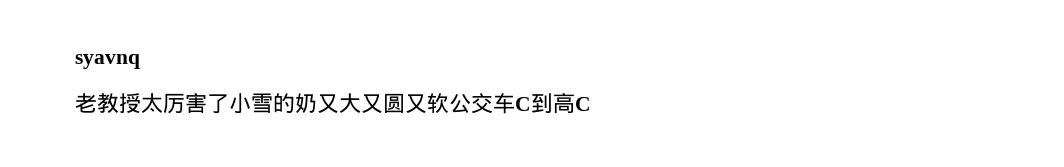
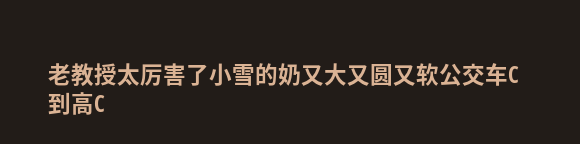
[75,54,140,69] syavnq // -> (48, 74) none

